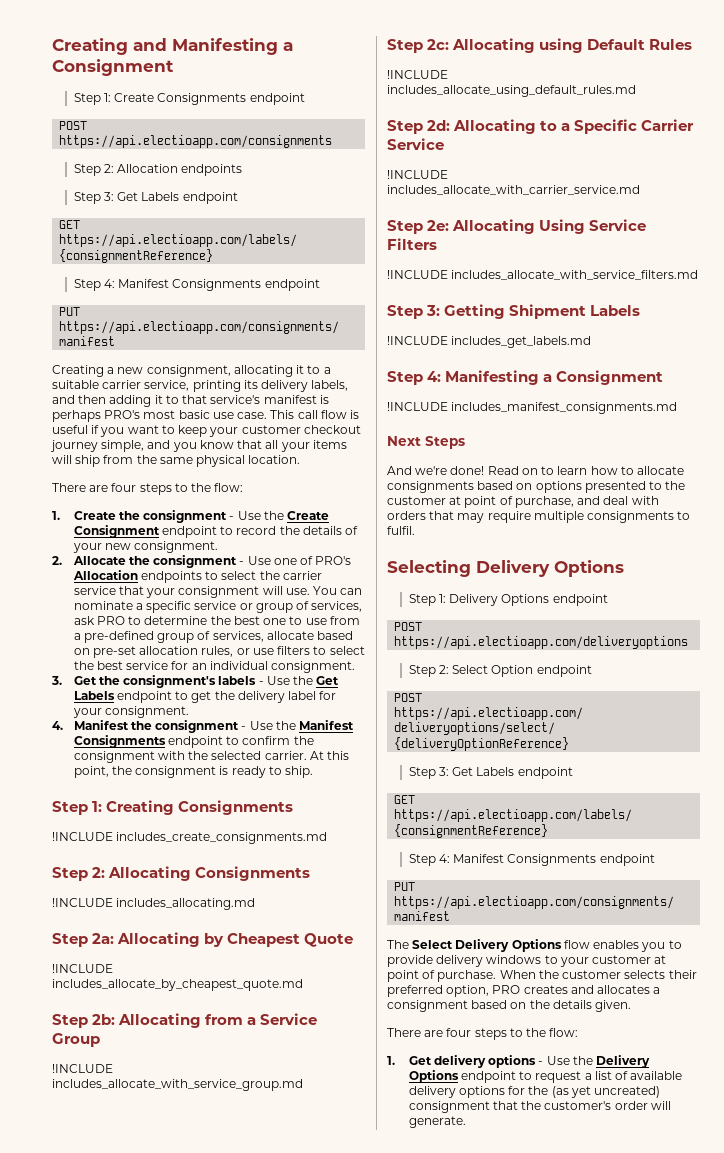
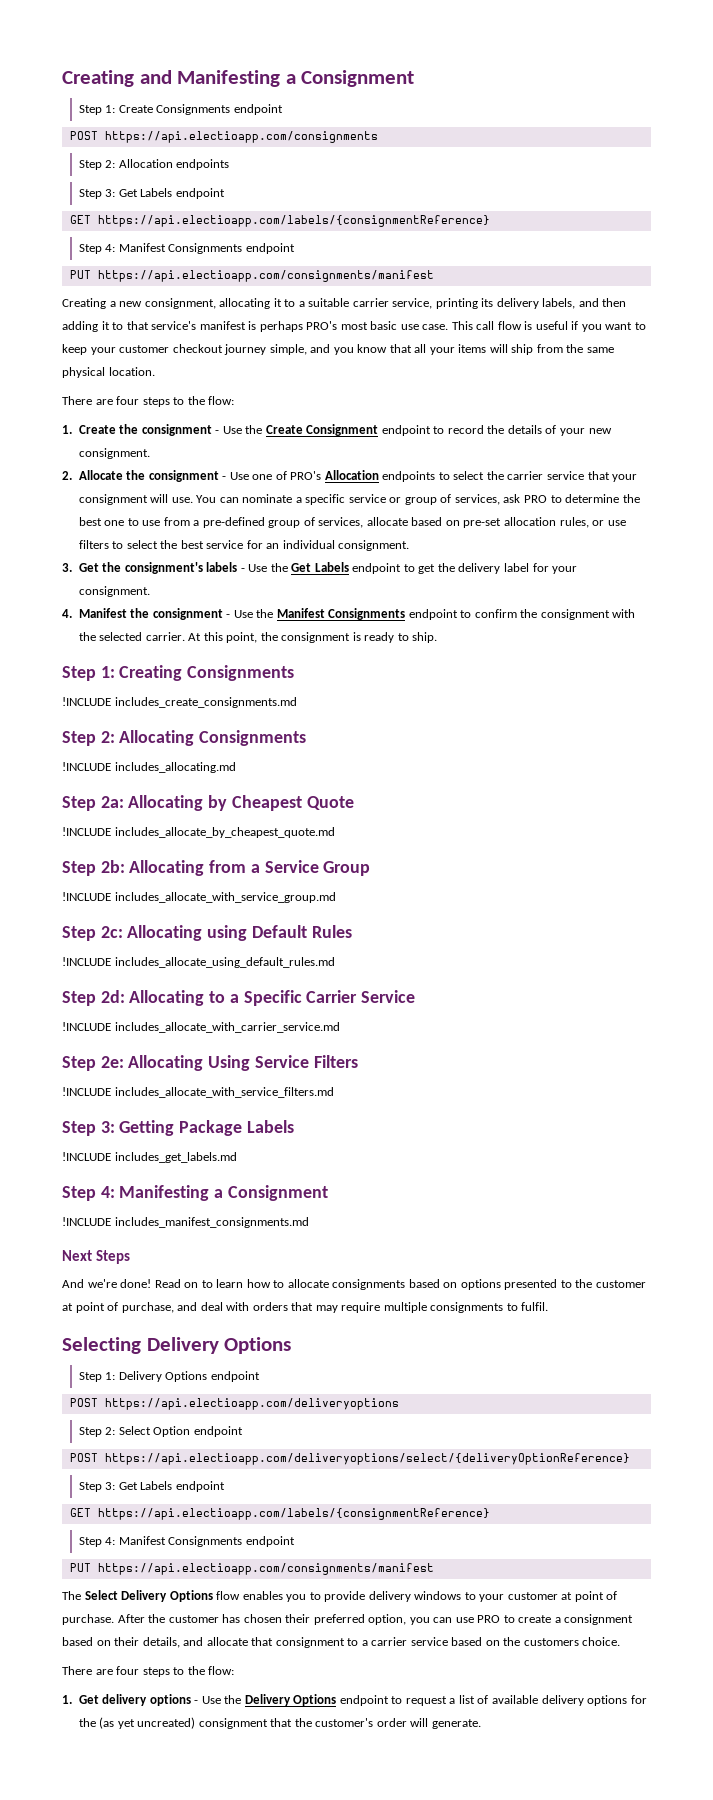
[509,304,587,319] Shipment -> [179,1120,243,1136] Package
[499,970,666,979] When the customer selects -> [117,1614,282,1623] After the customer has chosen
[492,985,661,994] [387,1000,632,1012] PRO creates and allocates a consignment based on the details given. -> [409,1614,634,1625] [62,1637,621,1648] you can use PRO to create a consignment based on their details, and allocate that consignment to a carrier service based on the customers choice.

